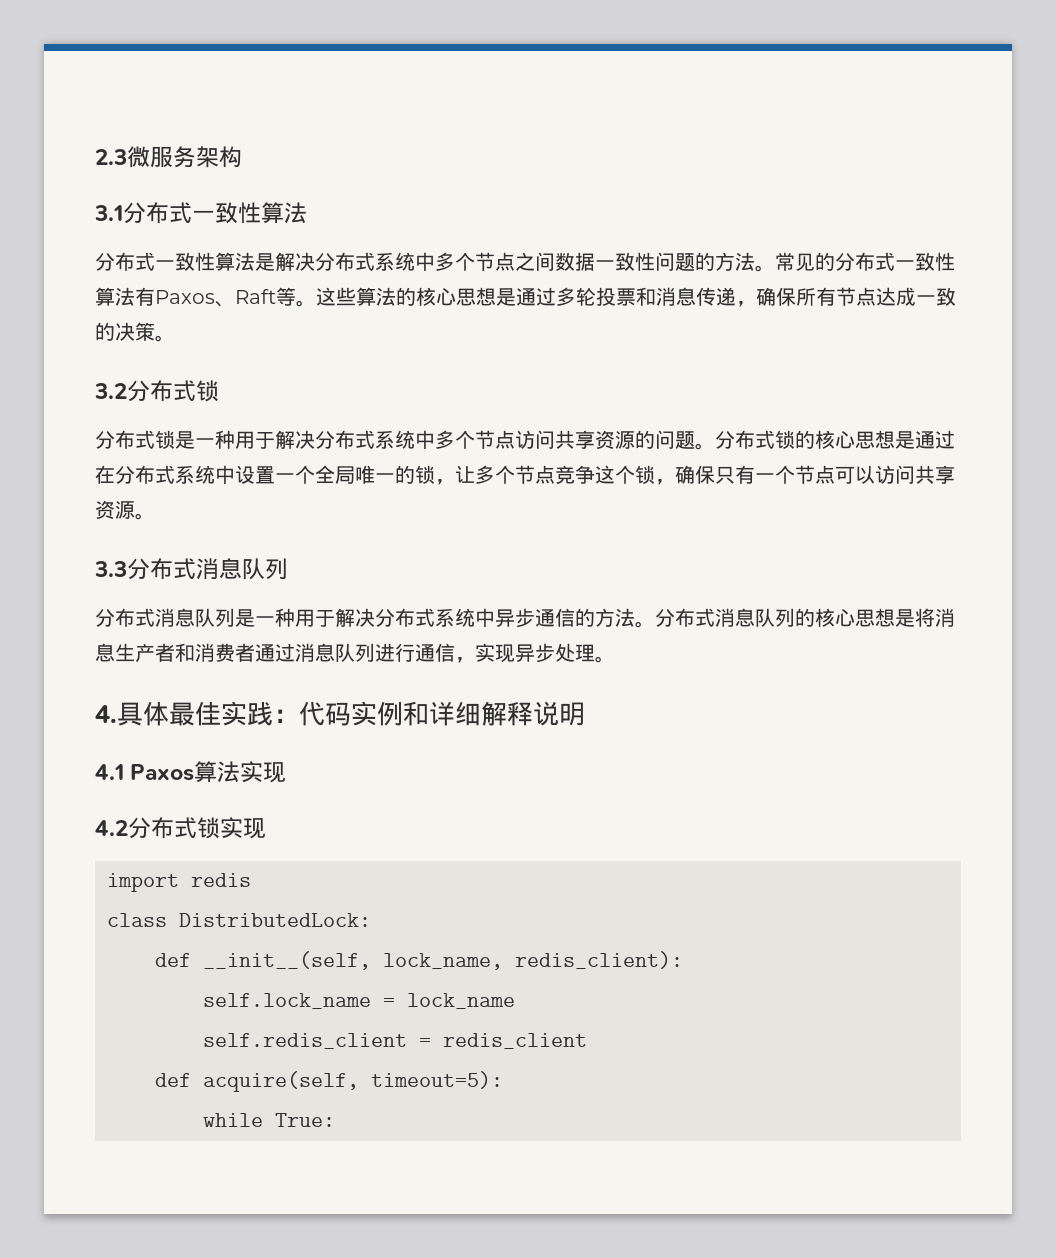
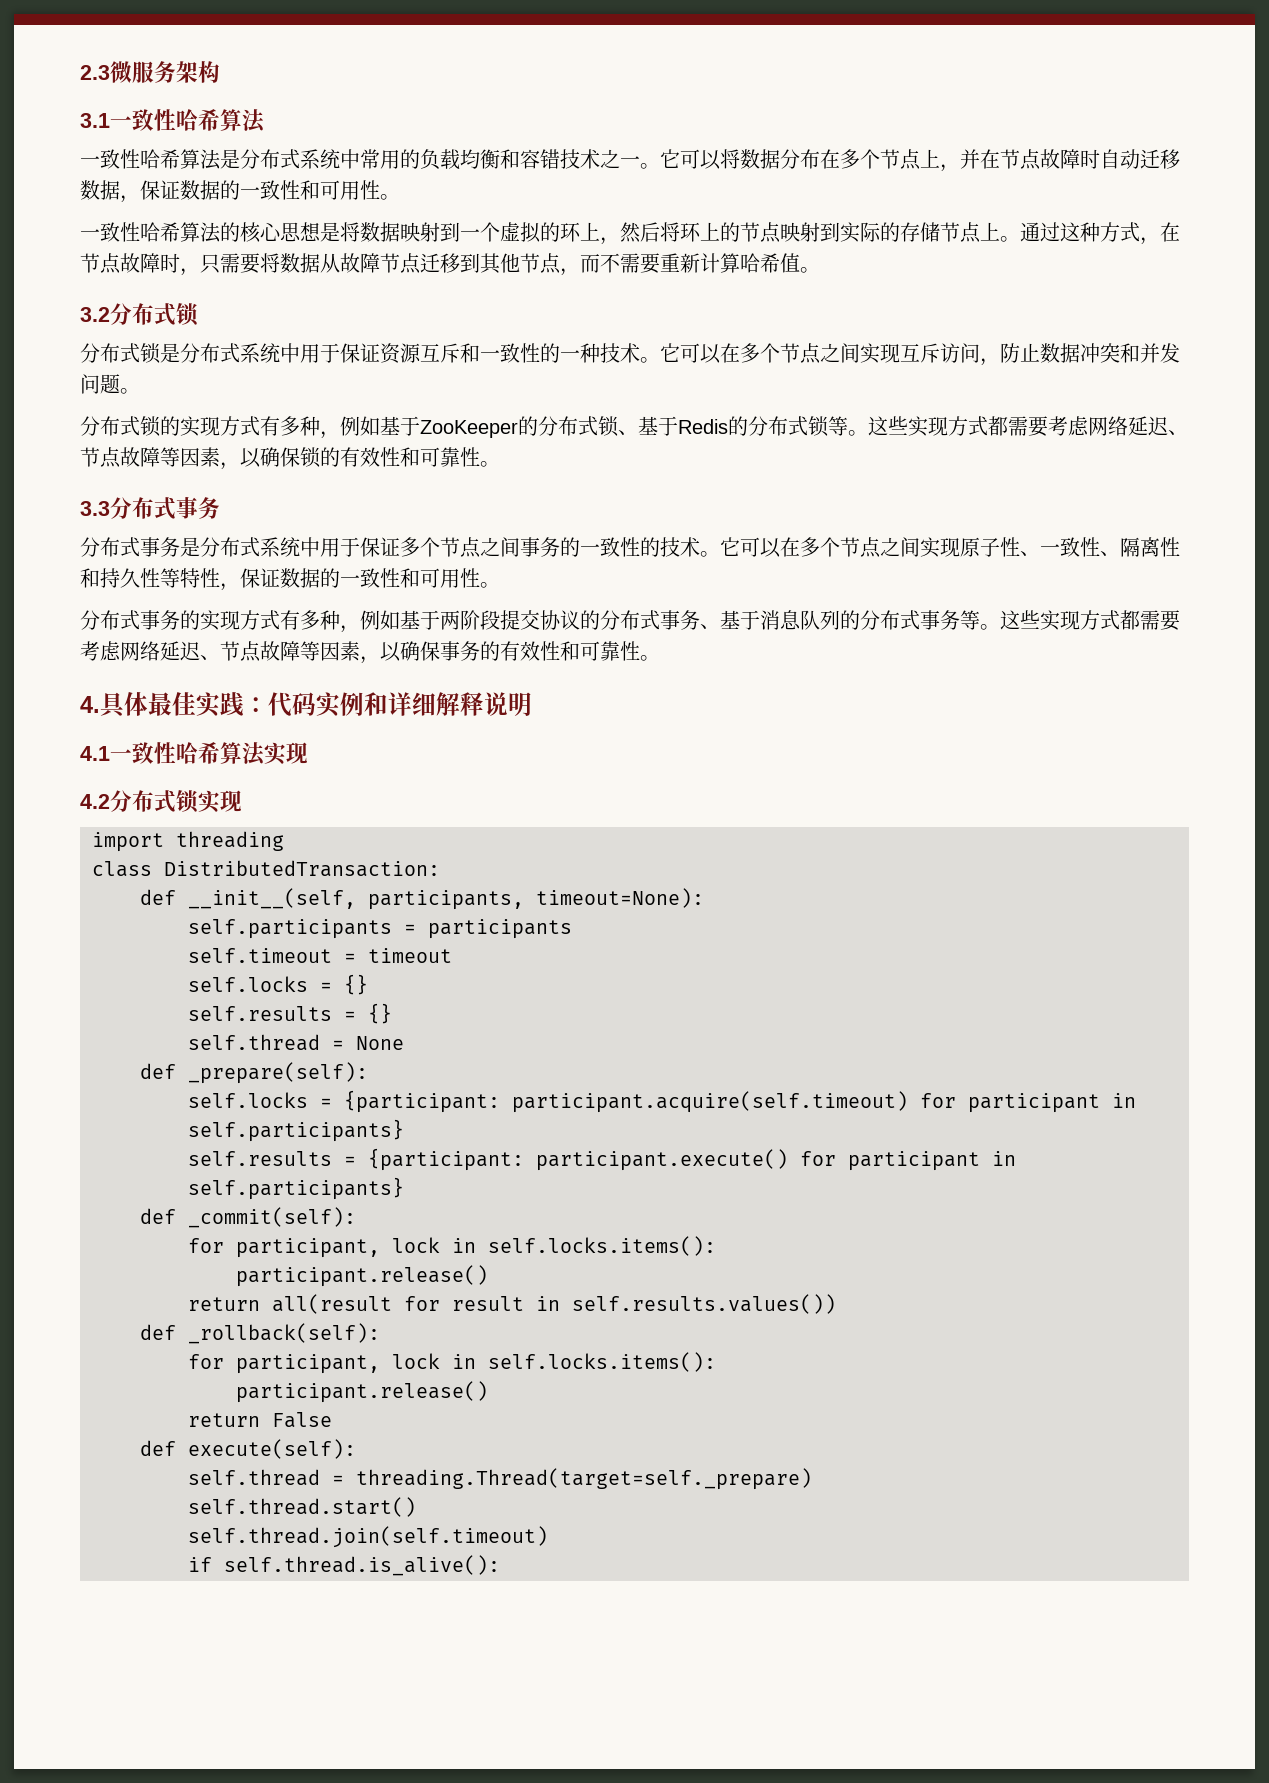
[123,202,307,224] [95,252,955,272] [95,287,956,307] [95,322,155,341] 分布式一致性算法 // 分布式一致性算法是解决分布式系统中多个节点之间数据一致性问题的方法。常见的分布式一致性算法有Paxos、Raft等。这些算法的核心思想是通过多轮投票和消息传递，确保所有节点达成一致的决策 -> [110,109,266,133] [80,149,1180,172] [80,180,400,203] [80,222,1180,245] [80,253,800,276] 一致性哈希算法 // 一致性哈希算法是分布式系统中常用的负载均衡和容错技术之一。它可以将数据分布在多个节点上，并在节点故障时自动迁移数据，保证数据的一致性和可用性。 // 一致性哈希算法的核心思想是将数据映射到一个虚拟的环上，然后将环上的节点映射到实际的存储节点上。通过这种方式，在节点故障时，只需要将数据从故障节点迁移到其他节点，而不需要重新计算哈希值
[195,430,655,450] 一种用于解决分布式系统中多个节点访问共享资源的 -> [180,343,1180,366] 分布式系统中用于保证资源互斥和一致性的一种技术。它可以在多个节点之间实现互斥访问，防止数据冲突和并发
(715, 446) none -> (140, 391) //
[815,430,955,449] [95,465,955,485] [95,500,155,520] [94,558,288,580] [95,608,955,628] [95,643,595,663] 核心思想是通过在分布式系统中设置一个全局唯一的锁，让多个节点竞争这个锁，确保只有一个节点可以访问共享资源。 // 3.3分布式消息队列 // 分布式消息队列是一种用于解决分布式系统中异步通信的方法。分布式消息队列的核心思想是将消息生产者和消费者通过消息队列进行通信，实现异步处理 -> [180,416,1188,439] [80,447,500,470] [80,497,220,520] [80,537,1180,558] [80,568,500,591] [80,610,1180,633] [80,641,640,664] 实现方式有多种，例如基于ZooKeeper的分布式锁、基于Redis的分布式锁等。这些实现方式都需要考虑网络延迟、节点故障等因素，以确保锁的有效性和可靠性。 // 3.3分布式事务 // 分布式事务是分布式系统中用于保证多个节点之间事务的一致性的技术。它可以在多个节点之间实现原子性、一致性、隔离性和持久性等特性，保证数据的一致性和可用性。 // 分布式事务的实现方式有多种，例如基于两阶段提交协议的分布式事务、基于消息队列的分布式事务等。这些实现方式都需要考虑网络延迟、节点故障等因素，以确保事务的有效性和可靠性
[130,764,195,781] Paxos -> [110,742,220,764] 一致性哈希
[191,873,251,887] redis -> [176,831,284,851] threading
[179,913,371,927] DistributedLock: -> [164,860,440,877] DistributedTransaction:
[383,951,683,970] [203,993,515,1009] [203,1033,587,1049] [155,1071,503,1092] [203,1113,335,1127] lock_name, redis_client): // self.lock_name = lock_name // self.redis_client = redis_client // def acquire(self, timeout=5): // while True: -> [368,888,704,910] [188,919,572,939] [188,948,452,963] [188,974,368,995] [188,1003,392,1024] [188,1034,404,1051] [140,1062,368,1084] [188,1090,1136,1113] [188,1119,404,1142] [188,1148,1016,1171] [188,1177,404,1200] [140,1207,356,1228] [188,1236,716,1258] [236,1265,488,1287] [188,1294,836,1314] [140,1323,380,1344] [188,1352,716,1374] [236,1381,488,1403] [188,1412,332,1428] [140,1439,356,1459] [188,1468,812,1490] [188,1497,416,1517] [188,1526,548,1548] [188,1555,500,1576] participants, timeout=None): // self.participants = participants // self.timeout = timeout // self.locks = {} // self.results = {} // self.thread = None // def _prepare(self): // self.locks = {participant: participant.acquire(self.timeout) for participant in self.participants} // self.results = {participant: participant.execute() for participant in self.participants} // def _commit(self): // for participant, lock in self.locks.items(): // participant.release() // return all(result for result in self.results.values()) // def _rollback(self): // for participant, lock in self.locks.items(): // participant.release() // return False // def execute(self): // self.thread = threading.Thread(target=self._prepare) // self.thread.start() // self.thread.join(self.timeout) // if self.thread.is_alive():

